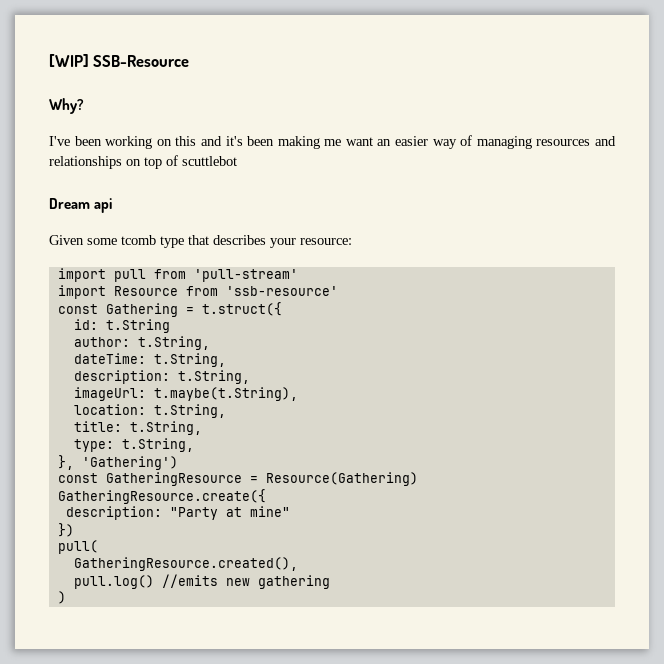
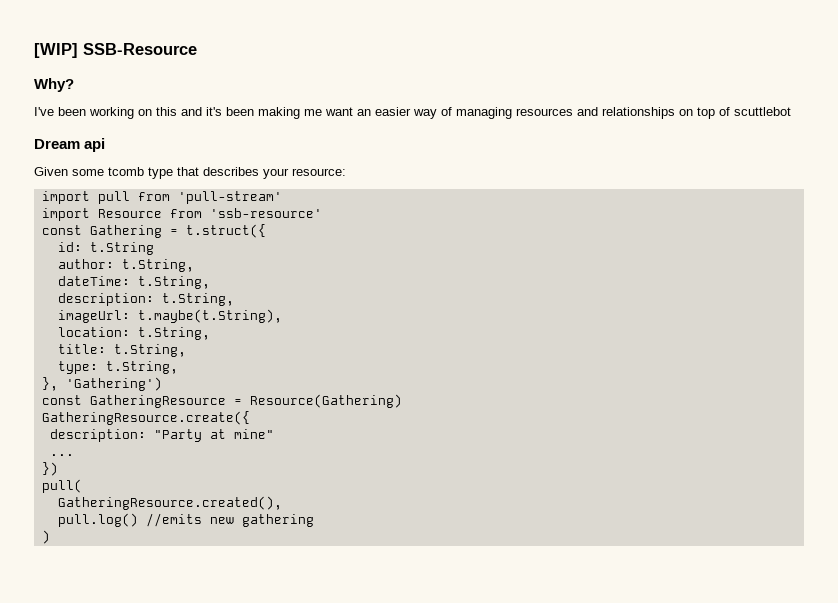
(290, 511) none -> [49,454,74,456] // ...

